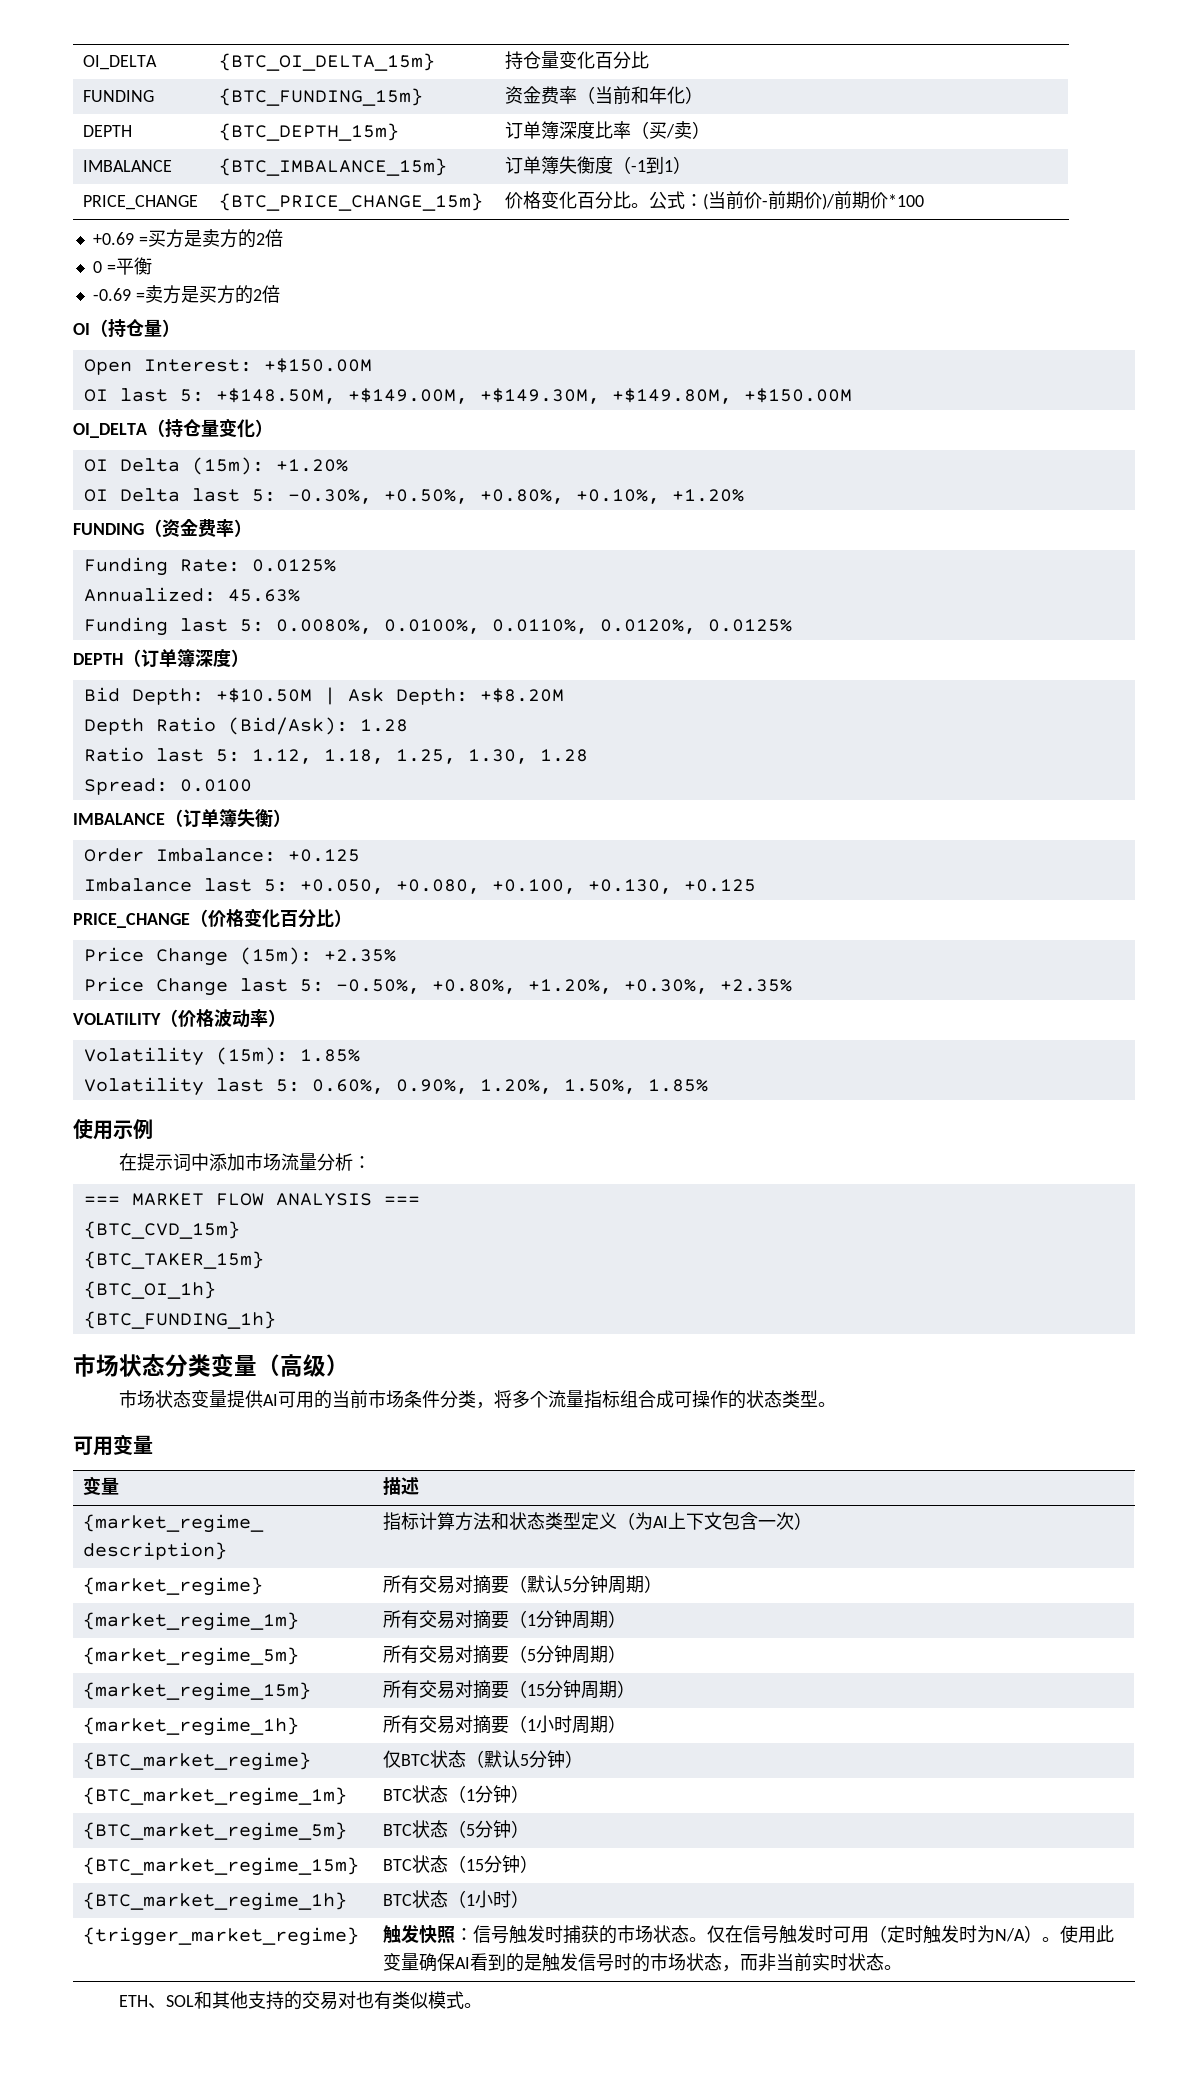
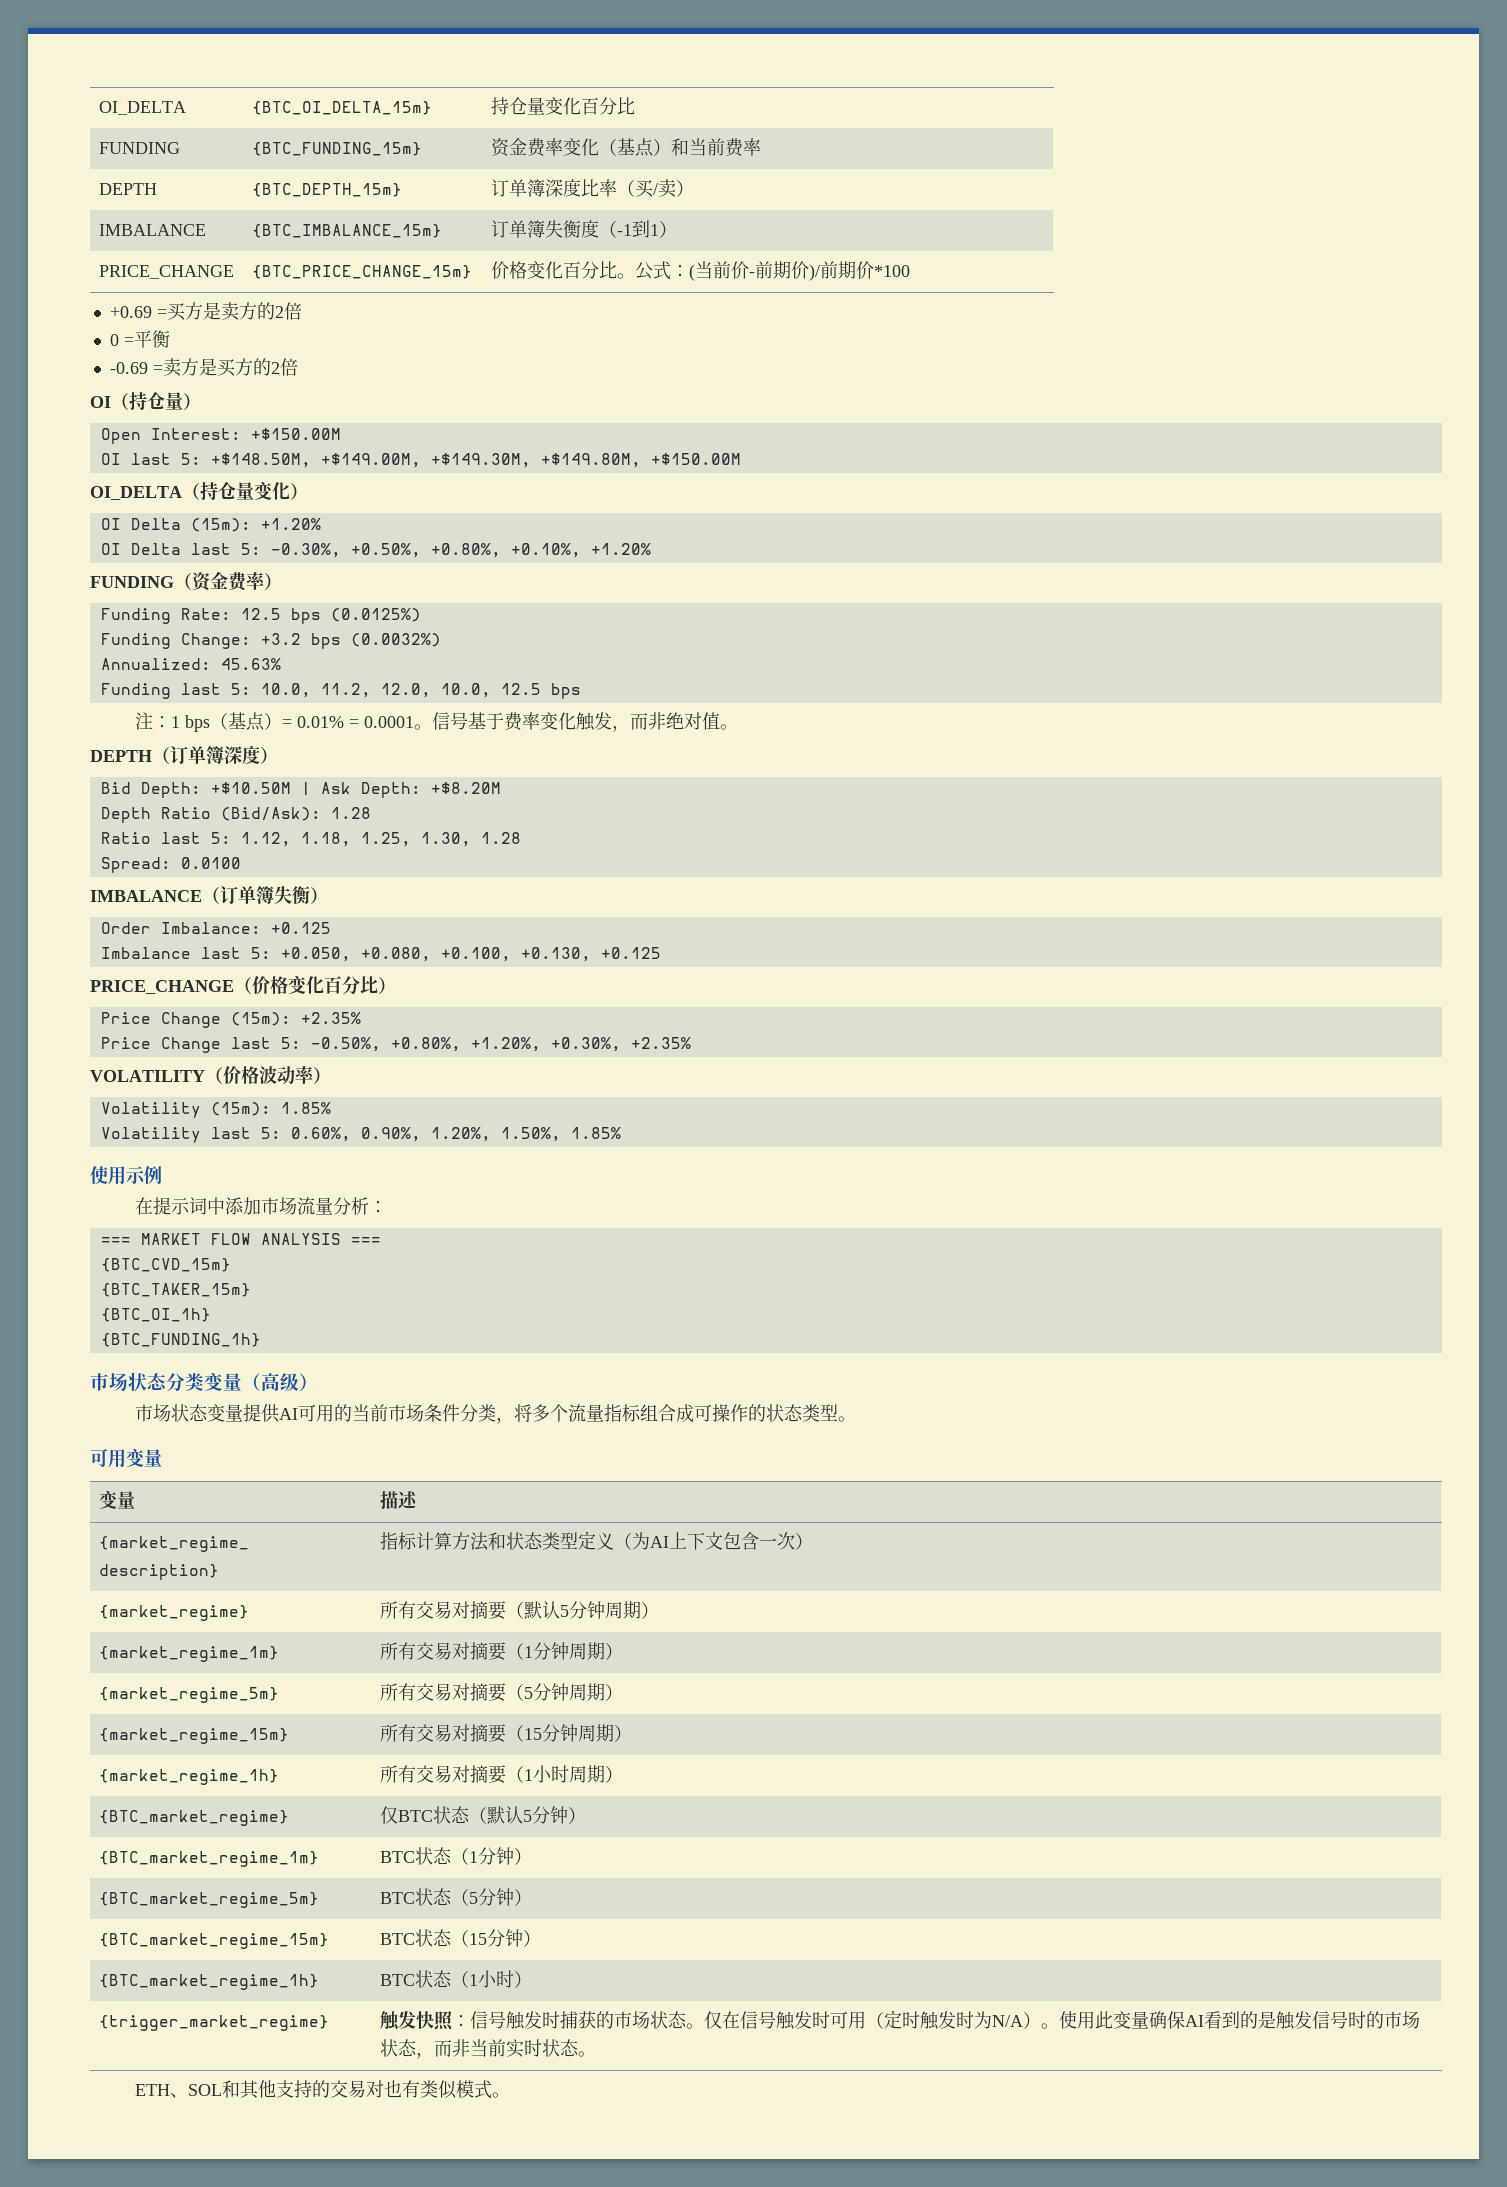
[577,86,704,104] （当前和年化） -> [562,138,761,157] 变化（基点）和当前费率
[251,559,336,572] 0.0125% -> [240,608,421,624] [100,633,441,649] 12.5 bps (0.0125%) // Funding Change: +3.2 bps (0.0032%)
[275,619,792,634] 0.0080%, 0.0100%, 0.0110%, 0.0120%, 0.0125% -> [260,683,581,699] [134,712,738,732] 10.0, 11.2, 12.0, 10.0, 12.5 bps // 注：1 bps（基点）= 0.01% = 0.0001。信号基于费率变化触发，而非绝对值。

